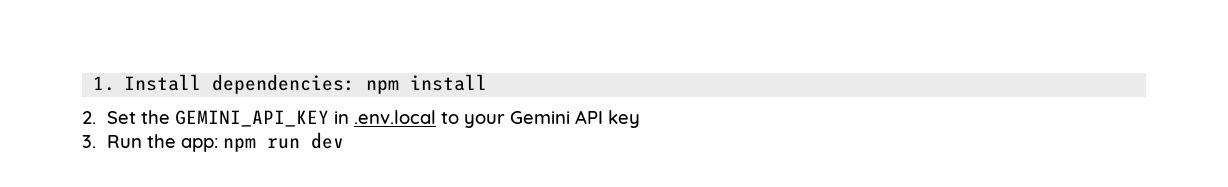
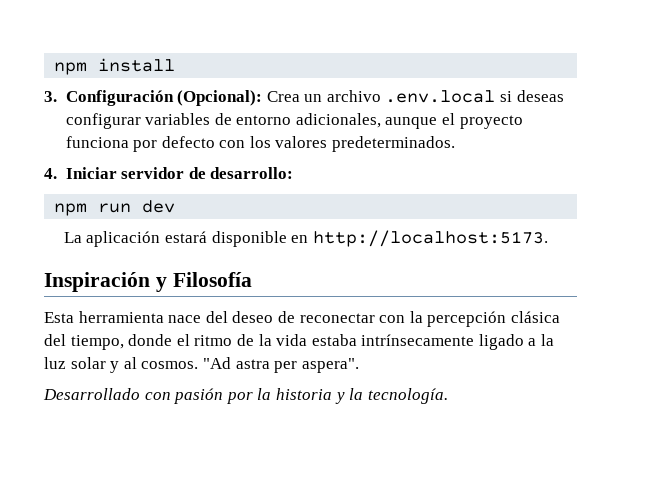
[93,74,356,94] 1. Install dependencies: -> (54, 68) none
[82,110,640,128] [82,132,344,152] 2. Set the GEMINI_API_KEY in .env.local to your Gemini API key // 3. Run the app: npm run dev -> [44,90,564,106] [65,113,523,129] [65,136,456,152] [44,167,294,179] [54,200,176,216] [63,230,548,247] [44,272,252,292] [44,311,560,327] [44,334,555,350] [44,357,359,373] [43,388,448,404] 3. Configuración (Opcional): Crea un archivo .env.local si deseas configurar variables de entorno adicionales, aunque el proyecto funciona por defecto con los valores predeterminados. // 4. Iniciar servidor de desarrollo: // npm run dev // La aplicación estará disponible en http://localhost:5173. // Inspiración y Filosofía // Esta herramienta nace del deseo de reconectar con la percepción clásica del tiempo, donde el ritmo de la vida estaba intrínsecamente ligado a la luz solar y al cosmos. "Ad astra per aspera". // Desarrollado con pasión por la historia y la tecnología.

